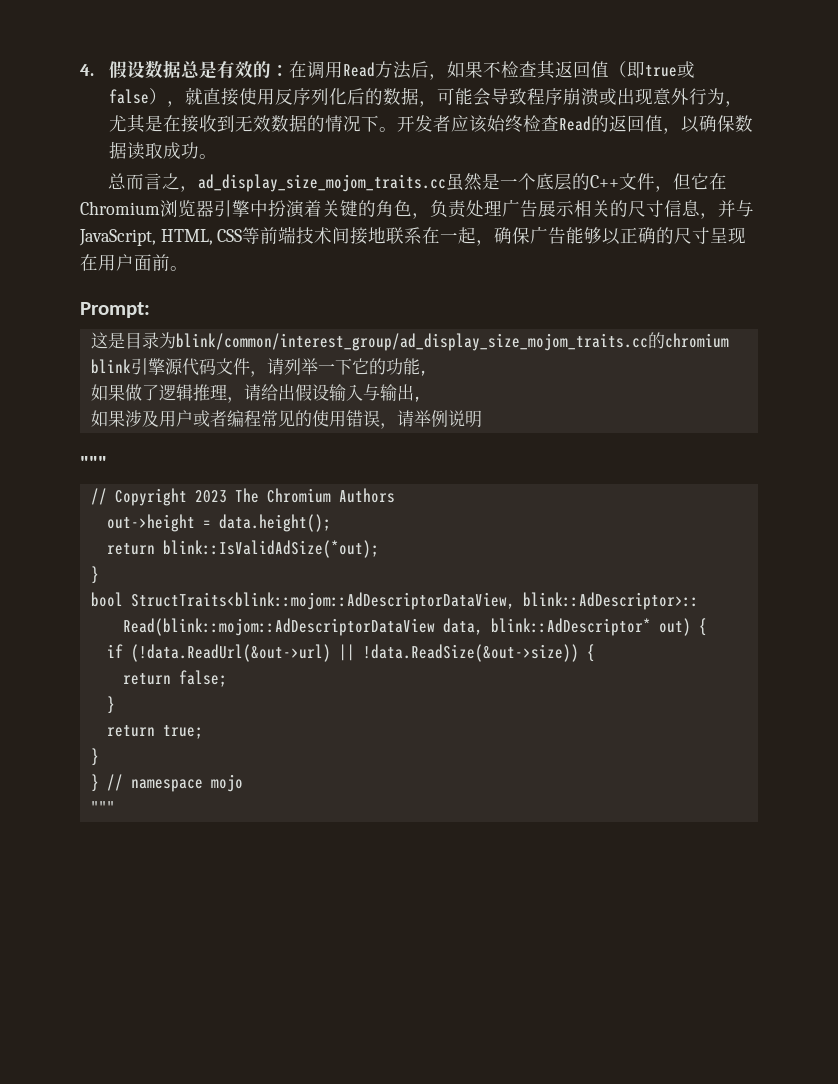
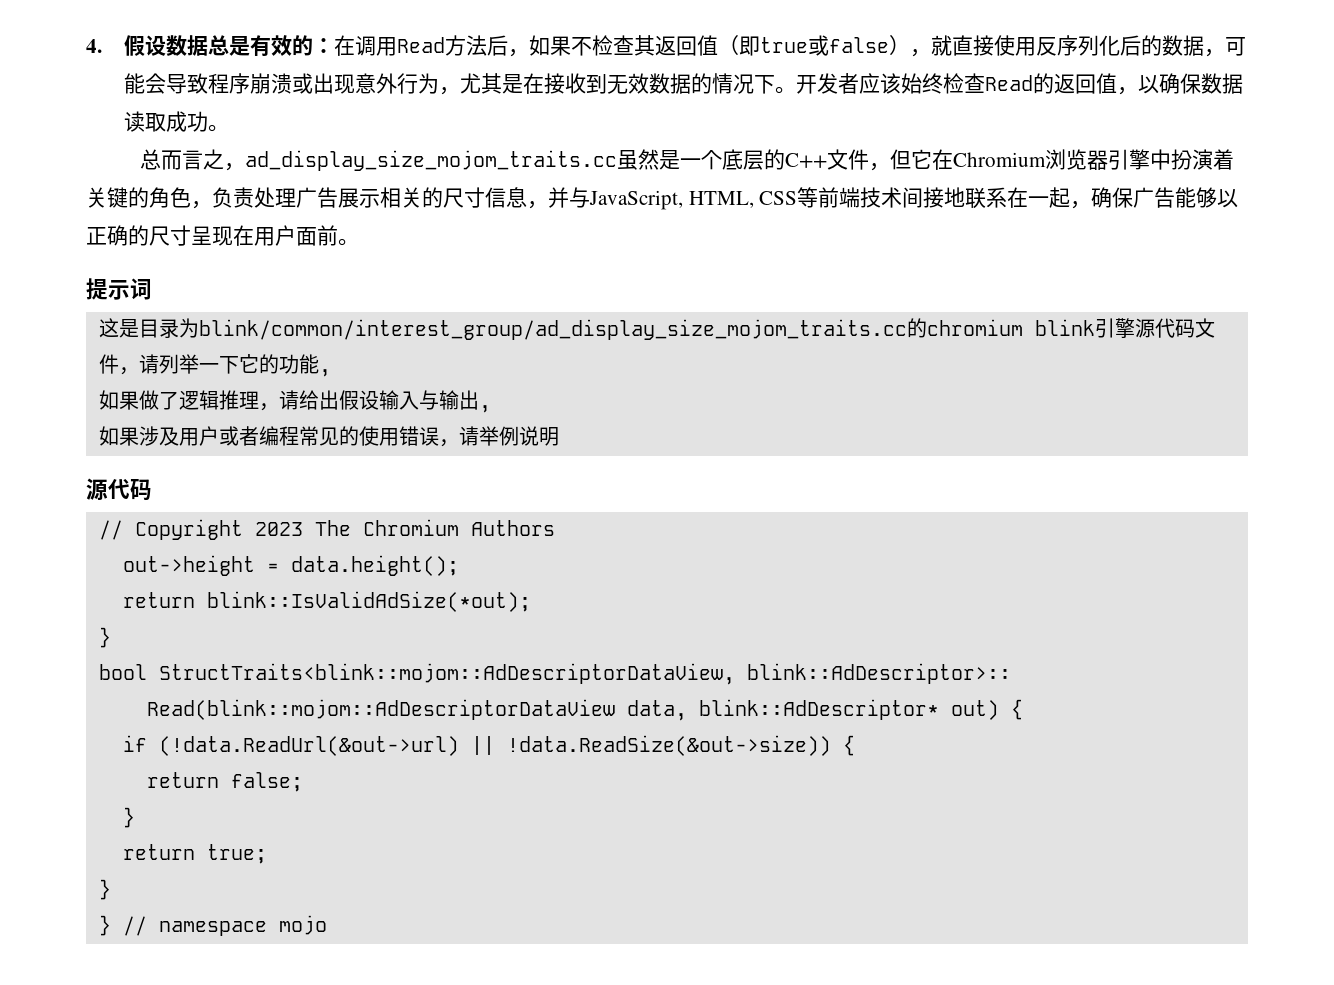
[80,302,150,318] Prompt: -> [86,278,152,300] 提示词
[80,456,107,470] """ -> [86,478,152,501] 源代码
[90,801,115,814] // """ -> (327, 925) none

